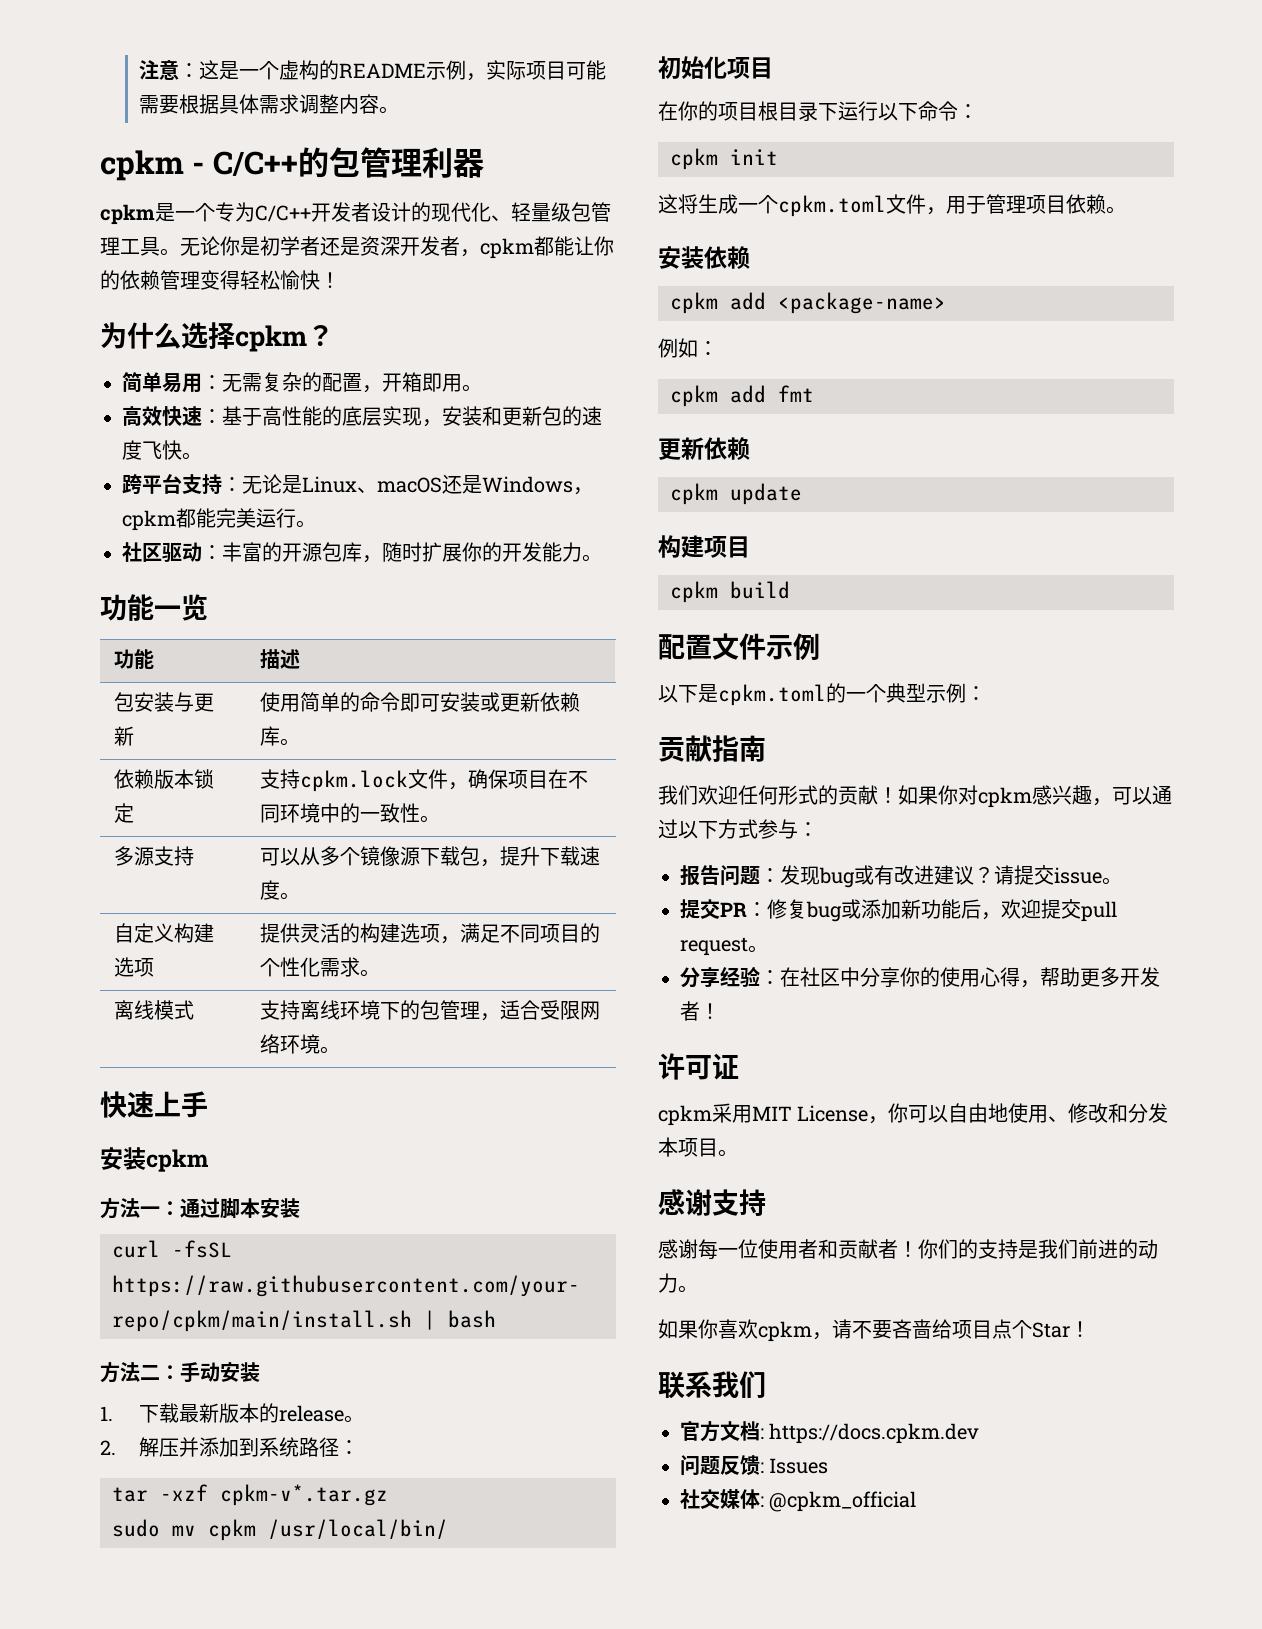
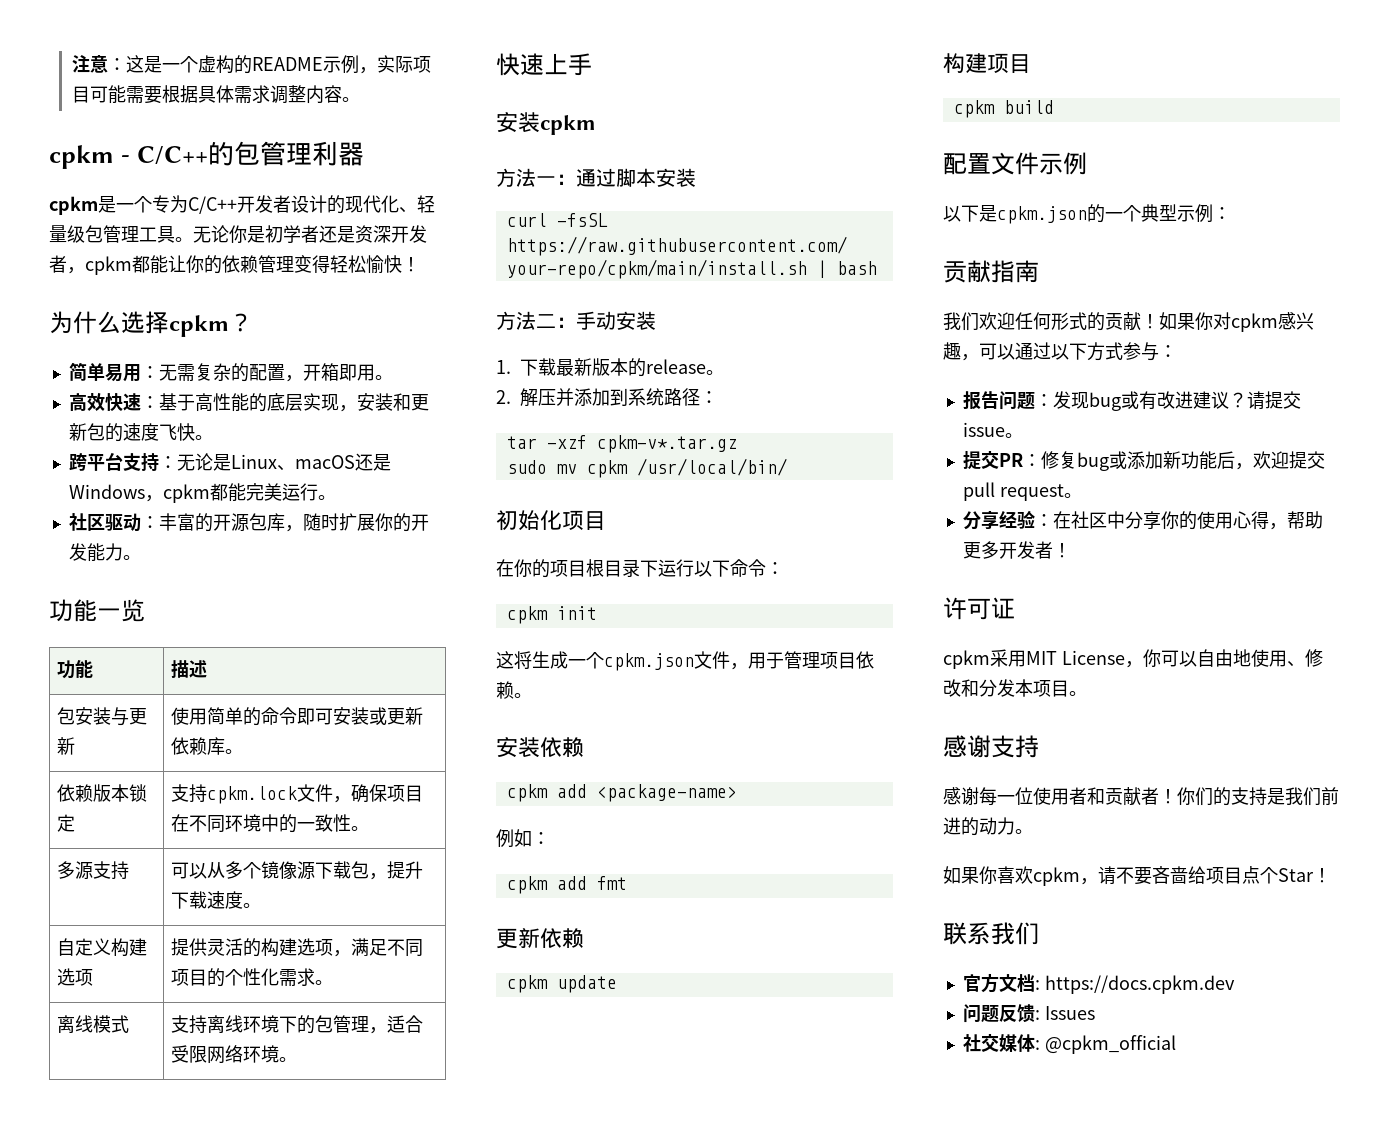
[778,195,886,217] cpkm.toml -> [604,653,694,671] cpkm.json
[718,684,826,706] cpkm.toml -> [997,206,1087,224] cpkm.json

